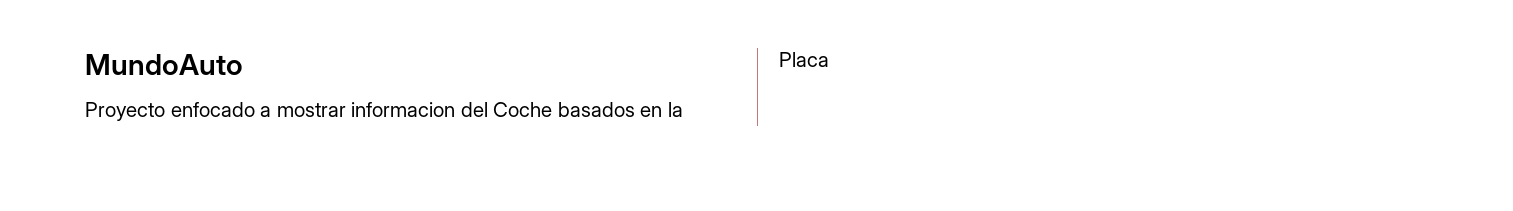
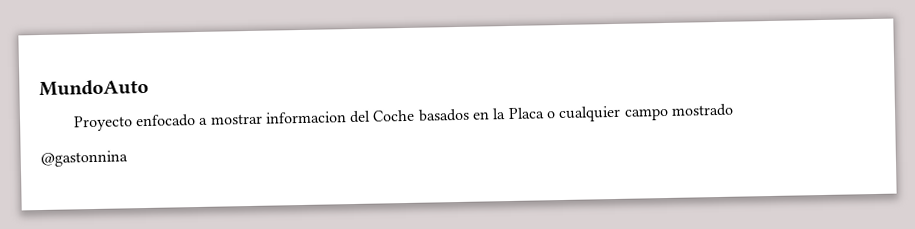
(829, 59) none -> [546,103,735,123] [40,150,128,168] o cualquier campo mostrado // @gastonnina

